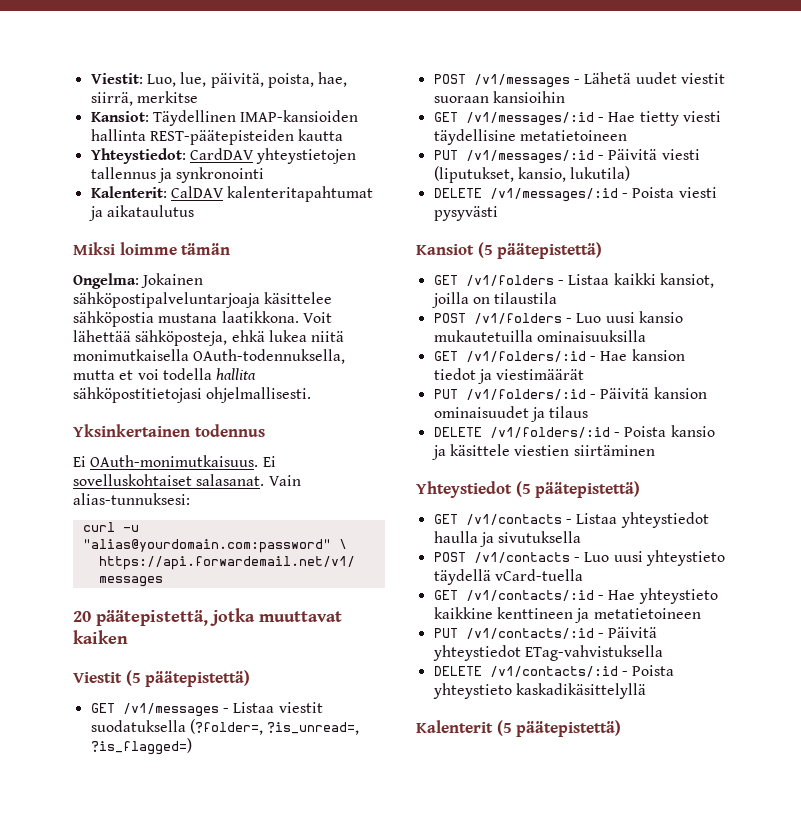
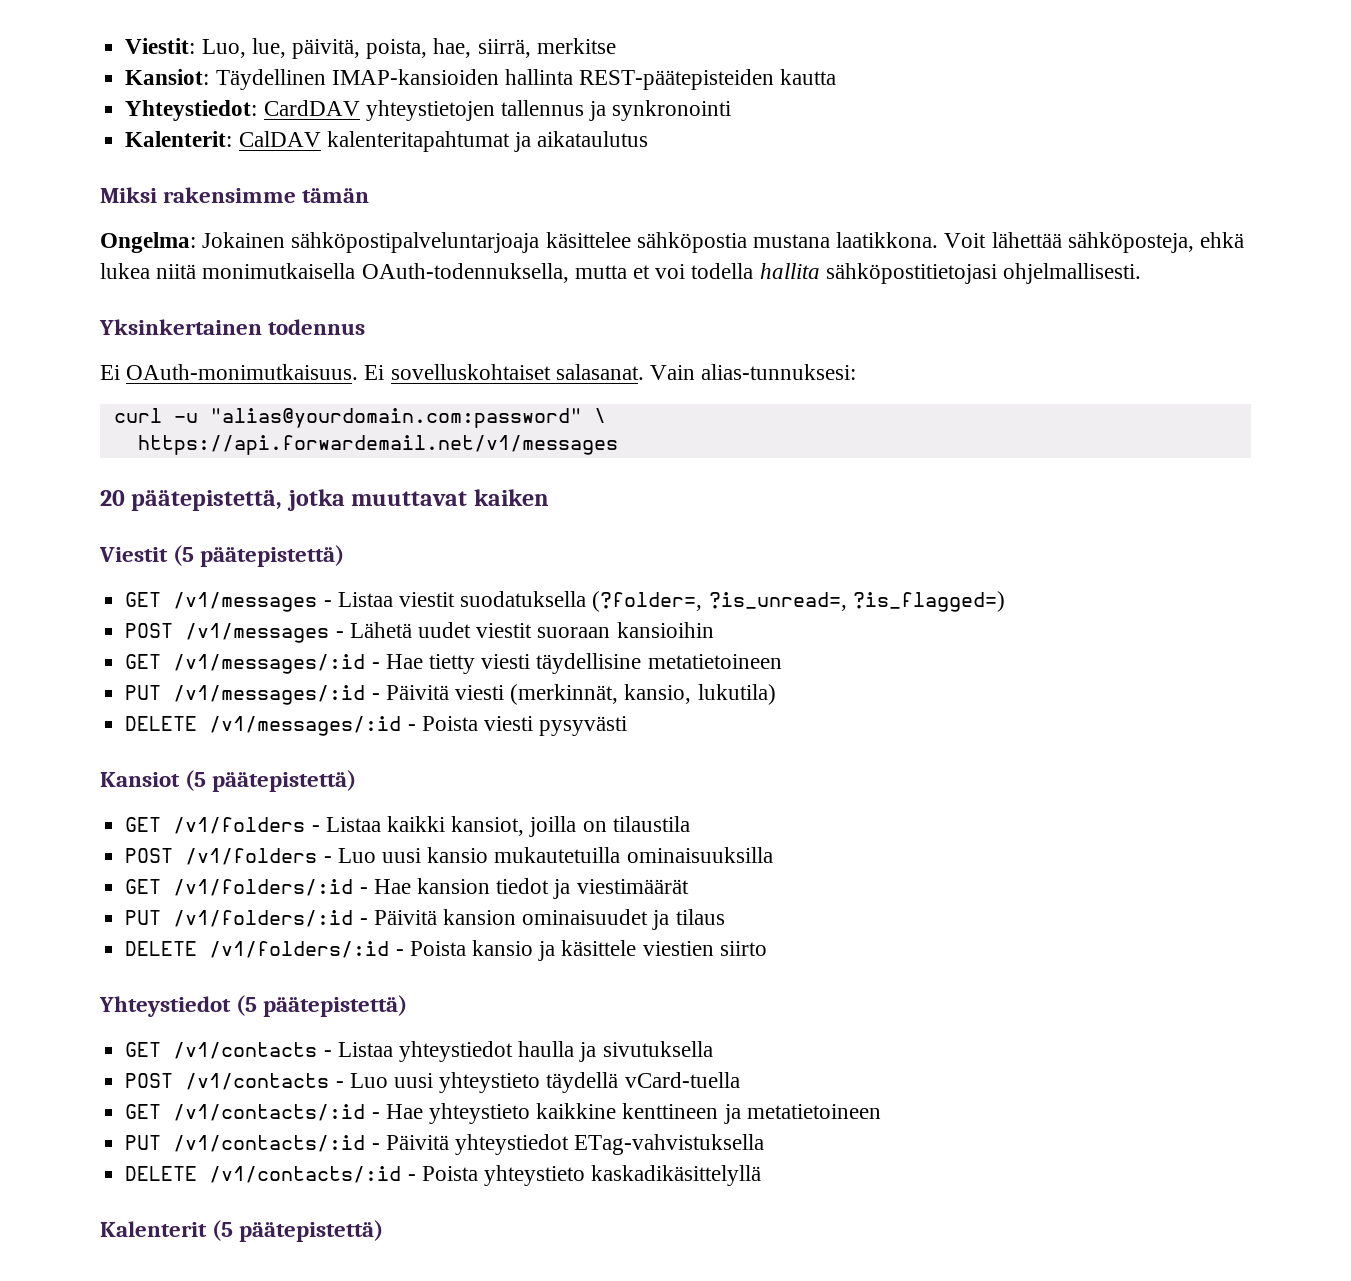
[119,242,177,255] loimme -> [163,187,297,203] rakensimme
[433,166,514,183] (liputukset, -> [510,684,619,705] (merkinnät,
[573,445,655,456] siirtäminen -> [719,941,767,956] siirto

